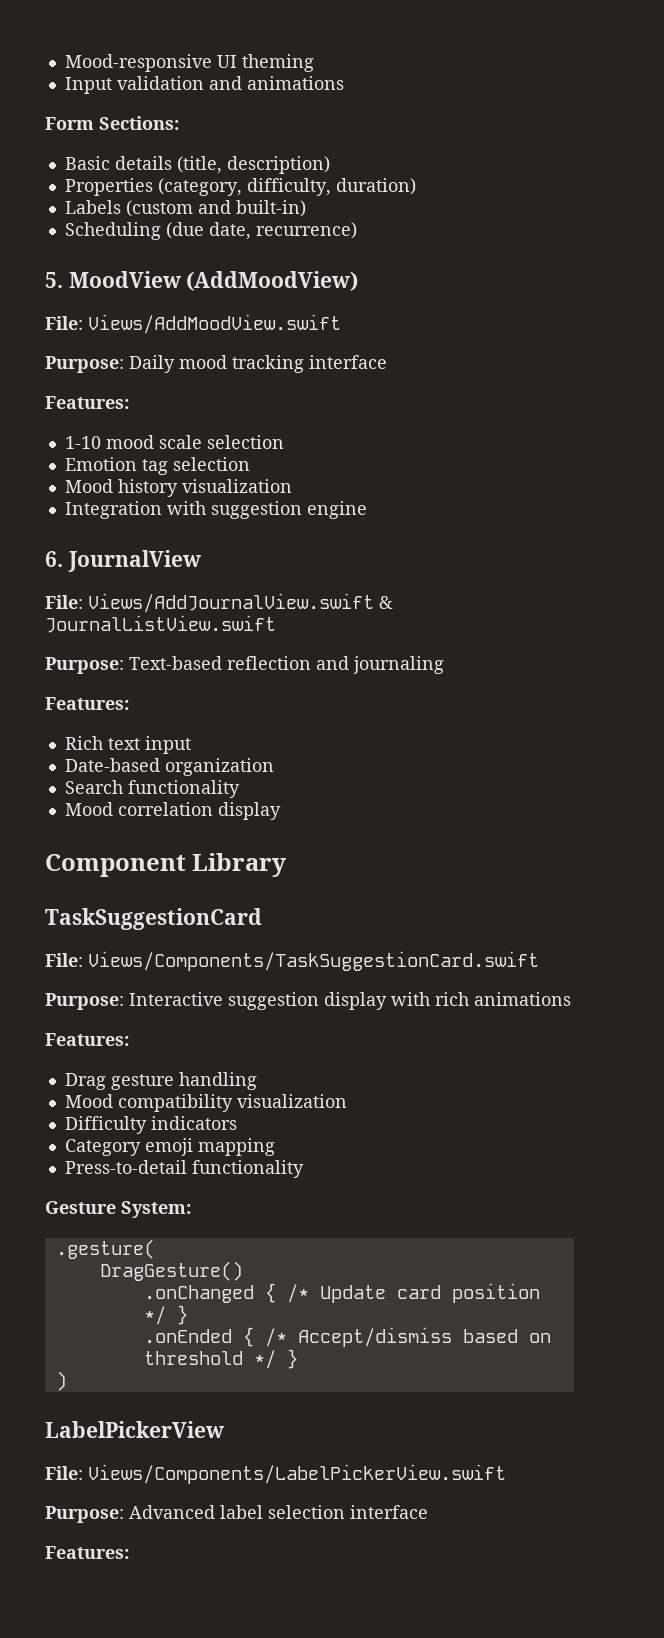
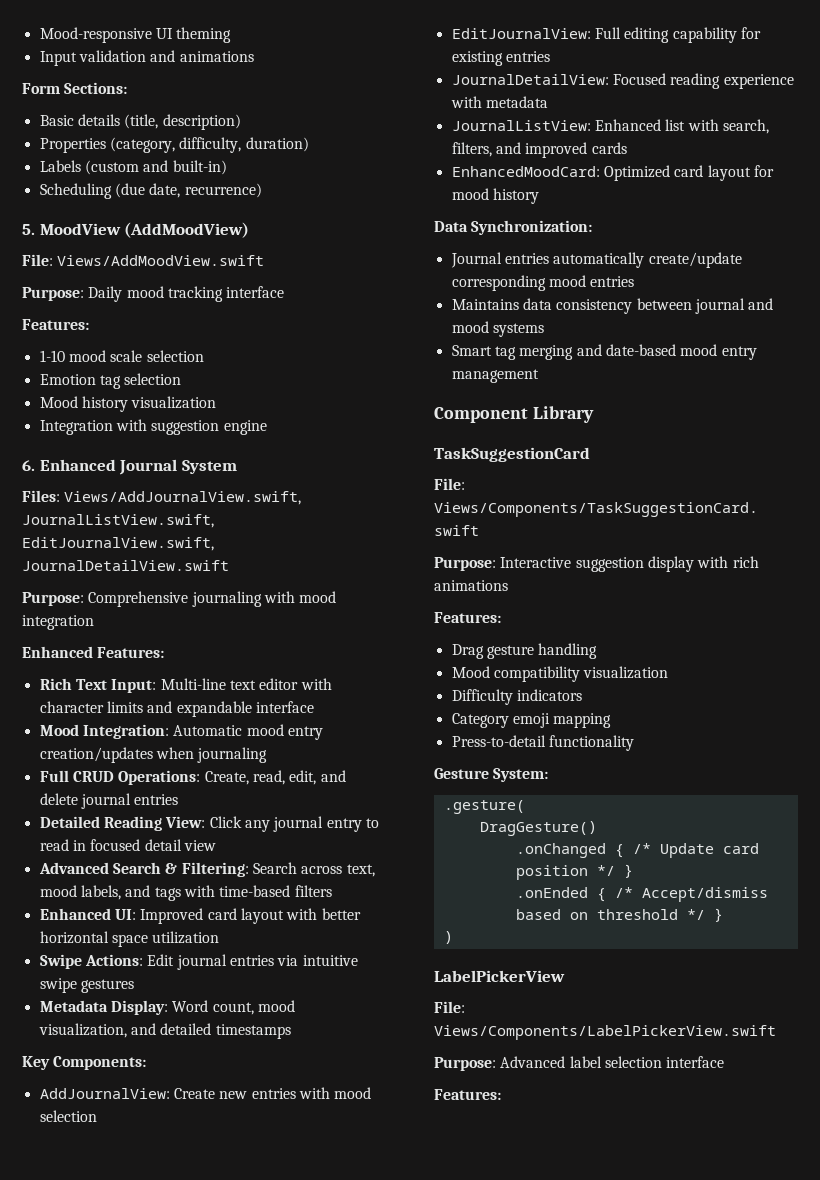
[67,550,201,572] [45,593,393,613] [45,615,276,633] [45,656,444,674] [45,697,129,710] [64,736,191,754] [64,758,274,776] [64,780,240,798] [64,802,281,820] JournalView // File: Views/AddJournalView.swift & JournalListView.swift // Purpose: Text-based reflection and journaling // Features: // Rich text input // Date-based organization // Search functionality // Mood correlation display -> [39,459,237,475] [22,490,302,505] [22,514,214,528] [22,537,214,551] [22,560,229,571] [22,591,337,607] [22,615,94,630] [22,646,165,658] [39,678,332,693] [39,701,314,717] [39,724,323,740] [39,747,268,763] [39,770,346,785] [39,793,179,809] [39,816,379,832] [39,839,216,851] [38,862,375,877] [39,885,332,901] [39,908,361,924] [39,931,220,947] [39,954,358,970] [39,978,134,993] [39,1000,295,1015] [38,1023,291,1039] [22,1056,147,1070] [39,1087,372,1099] [39,1110,97,1122] [451,27,761,43] [451,51,550,66] [451,73,794,89] [450,96,548,108] [451,119,769,134] [451,142,627,158] [451,165,774,181] [451,188,539,204] [434,220,593,235] [450,252,742,268] [451,275,635,291] [451,298,774,314] [451,321,544,337] [451,344,757,360] [451,369,539,383] Enhanced Journal System // Files: Views/AddJournalView.swift, JournalListView.swift, EditJournalView.swift, JournalDetailView.swift // Purpose: Comprehensive journaling with mood integration // Enhanced Features: // Rich Text Input: Multi-line text editor with character limits and expandable interface // Mood Integration: Automatic mood entry creation/updates when journaling // Full CRUD Operations: Create, read, edit, and delete journal entries // Detailed Reading View: Click any journal entry to read in focused detail view // Advanced Search & Filtering: Search across text, mood labels, and tags with time-based filters // Enhanced UI: Improved card layout with better horizontal space utilization // Swipe Actions: Edit journal entries via intuitive swipe gestures // Metadata Display: Word count, mood visualization, and detailed timestamps // Key Components: // AddJournalView: Create new entries with mood selection // EditJournalView: Full editing capability for existing entries // JournalDetailView: Focused reading experience with metadata // JournalListView: Enhanced list with search, filters, and improved cards // EnhancedMoodCard: Optimized card layout for mood history // Data Synchronization: // Journal entries automatically create/update corresponding mood entries // Maintains data consistency between journal and mood systems // Smart tag merging and date-based mood entry management

